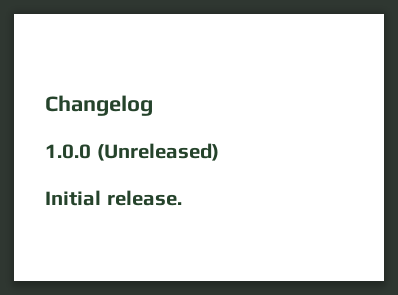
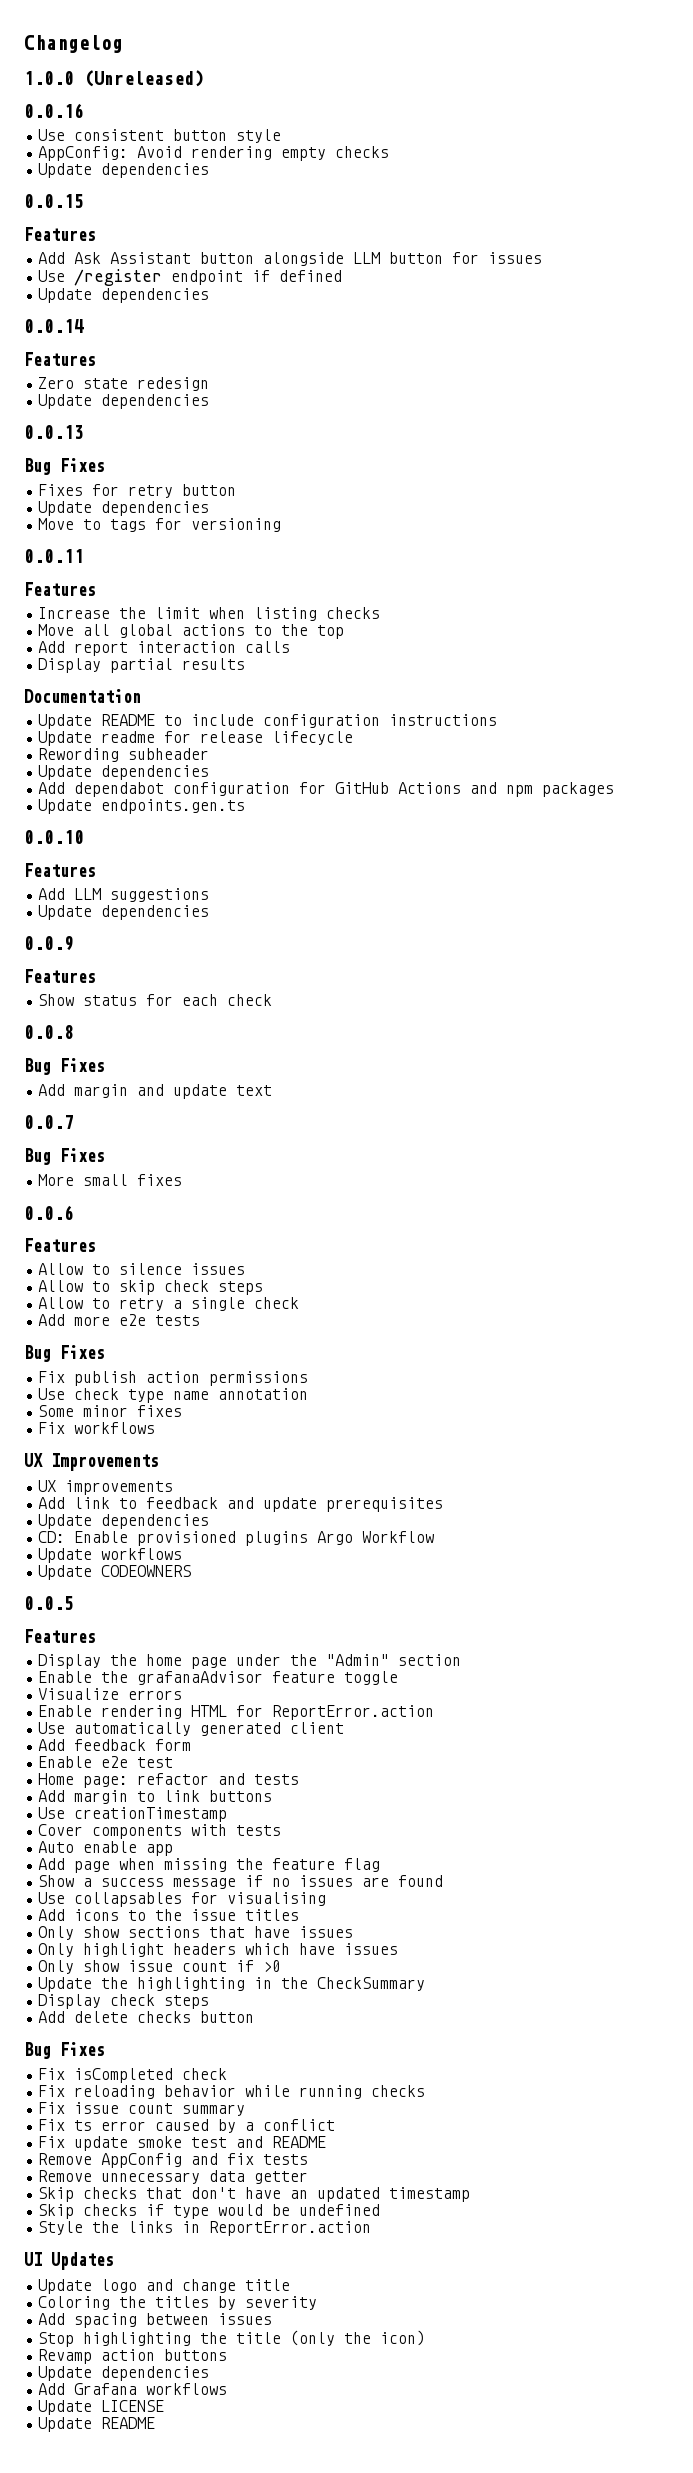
[45,190,182,206] Initial release. -> [24,103,84,118] [38,129,282,143] [38,146,390,161] [38,163,210,178] [24,194,84,208] [24,227,96,241] [38,252,543,266] [38,269,343,286] [38,288,210,303] [24,319,84,333] [24,352,96,366] [38,377,210,391] [38,394,210,409] [24,425,84,439] [24,458,105,475] [38,484,237,498] [38,501,210,516] [38,518,282,532] [24,549,84,563] [24,582,96,596] [38,607,381,621] [38,624,345,639] [38,641,291,656] [38,658,246,673] [24,689,141,703] [38,714,498,729] [38,731,354,746] [38,748,210,762] [38,765,210,780] [38,782,615,797] [38,799,246,814] [24,830,84,844] [24,863,96,877] [38,888,210,902] [38,905,210,920] [24,936,74,951] [24,969,96,983] [38,994,273,1006] [24,1025,74,1039] [24,1058,105,1075] [38,1084,273,1099] [24,1115,74,1129] [24,1148,105,1165] [38,1174,183,1186] [24,1205,74,1220] [24,1238,96,1252] [38,1263,246,1275] [38,1280,264,1295] [38,1297,300,1311] [38,1314,201,1326] [24,1345,105,1362] [38,1371,309,1386] [38,1388,309,1403] [38,1405,183,1417] [38,1422,156,1434] [24,1453,159,1471] [38,1480,174,1495] [38,1497,444,1512] [38,1514,210,1529] [38,1531,435,1546] [38,1548,183,1563] [38,1565,192,1580] [24,1596,74,1610] [24,1629,96,1643] [38,1654,462,1669] [38,1671,399,1685] [38,1688,183,1700] [38,1705,435,1720] [38,1722,345,1736] [38,1739,192,1751] [38,1756,174,1768] [38,1773,300,1788] [38,1790,273,1804] [38,1807,228,1822] [38,1824,282,1839] [38,1841,174,1856] [38,1858,381,1873] [38,1875,444,1889] [38,1892,327,1907] [38,1909,300,1921] [38,1926,354,1940] [38,1943,399,1957] [38,1960,282,1974] [38,1977,426,1992] [38,1994,210,2009] [38,2011,255,2023] [24,2042,105,2059] [38,2068,228,2083] [38,2085,426,2099] [38,2102,246,2116] [38,2119,336,2133] [38,2136,327,2151] [38,2153,309,2168] [38,2170,309,2184] [38,2187,471,2202] [38,2204,381,2219] [38,2221,372,2236] [24,2252,114,2270] [38,2279,291,2294] [38,2296,318,2310] [38,2313,273,2328] [38,2330,426,2347] [38,2349,228,2364] [38,2366,210,2381] [38,2383,228,2395] [38,2400,165,2415] [38,2417,156,2432] 0.0.16 // Use consistent button style // AppConfig: Avoid rendering empty checks // Update dependencies // 0.0.15 // Features // Add Ask Assistant button alongside LLM button for issues // Use /register endpoint if defined // Update dependencies // 0.0.14 // Features // Zero state redesign // Update dependencies // 0.0.13 // Bug Fixes // Fixes for retry button // Update dependencies // Move to tags for versioning // 0.0.11 // Features // Increase the limit when listing checks // Move all global actions to the top // Add report interaction calls // Display partial results // Documentation // Update README to include configuration instructions // Update readme for release lifecycle // Rewording subheader // Update dependencies // Add dependabot configuration for GitHub Actions and npm packages // Update endpoints.gen.ts // 0.0.10 // Features // Add LLM suggestions // Update dependencies // 0.0.9 // Features // Show status for each check // 0.0.8 // Bug Fixes // Add margin and update text // 0.0.7 // Bug Fixes // More small fixes // 0.0.6 // Features // Allow to silence issues // Allow to skip check steps // Allow to retry a single check // Add more e2e tests // Bug Fixes // Fix publish action permissions // Use check type name annotation // Some minor fixes // Fix workflows // UX Improvements // UX improvements // Add link to feedback and update prerequisites // Update dependencies // CD: Enable provisioned plugins Argo Workflow // Update workflows // Update CODEOWNERS // 0.0.5 // Features // Display the home page under the "Admin" section // Enable the grafanaAdvisor feature toggle // Visualize errors // Enable rendering HTML for ReportError.action // Use automatically generated client // Add feedback form // Enable e2e test // Home page: refactor and tests // Add margin to link buttons // Use creationTimestamp // Cover components with tests // Auto enable app // Add page when missing the feature flag // Show a success message if no issues are found // Use collapsables for visualising // Add icons to the issue titles // Only show sections that have issues // Only highlight headers which have issues // Only show issue count if >0 // Update the highlighting in the CheckSummary // Display check steps // Add delete checks button // Bug Fixes // Fix isCompleted check // Fix reloading behavior while running checks // Fix issue count summary // Fix ts error caused by a conflict // Fix update smoke test and README // Remove AppConfig and fix tests // Remove unnecessary data getter // Skip checks that don't have an updated timestamp // Skip checks if type would be undefined // Style the links in ReportError.action // UI Updates // Update logo and change title // Coloring the titles by severity // Add spacing between issues // Stop highlighting the title (only the icon) // Revamp action buttons // Update dependencies // Add Grafana workflows // Update LICENSE // Update README

